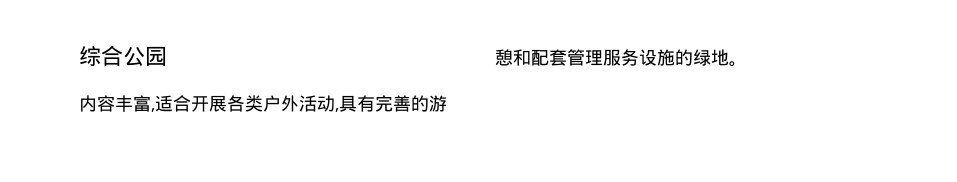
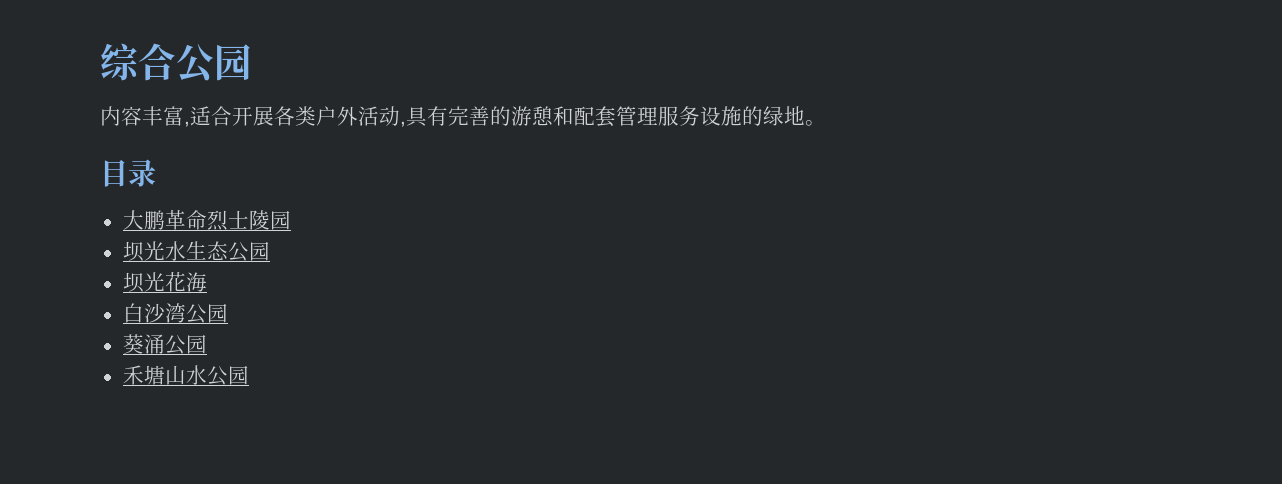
(747, 64) none -> [100,159,156,187] [122,210,291,231] [122,241,270,262] [122,272,207,293] [122,303,228,324] [122,334,207,355] [122,365,249,386] // 目录 // 大鹏革命烈士陵园 // 坝光水生态公园 // 坝光花海 // 白沙湾公园 // 葵涌公园 // 禾塘山水公园

